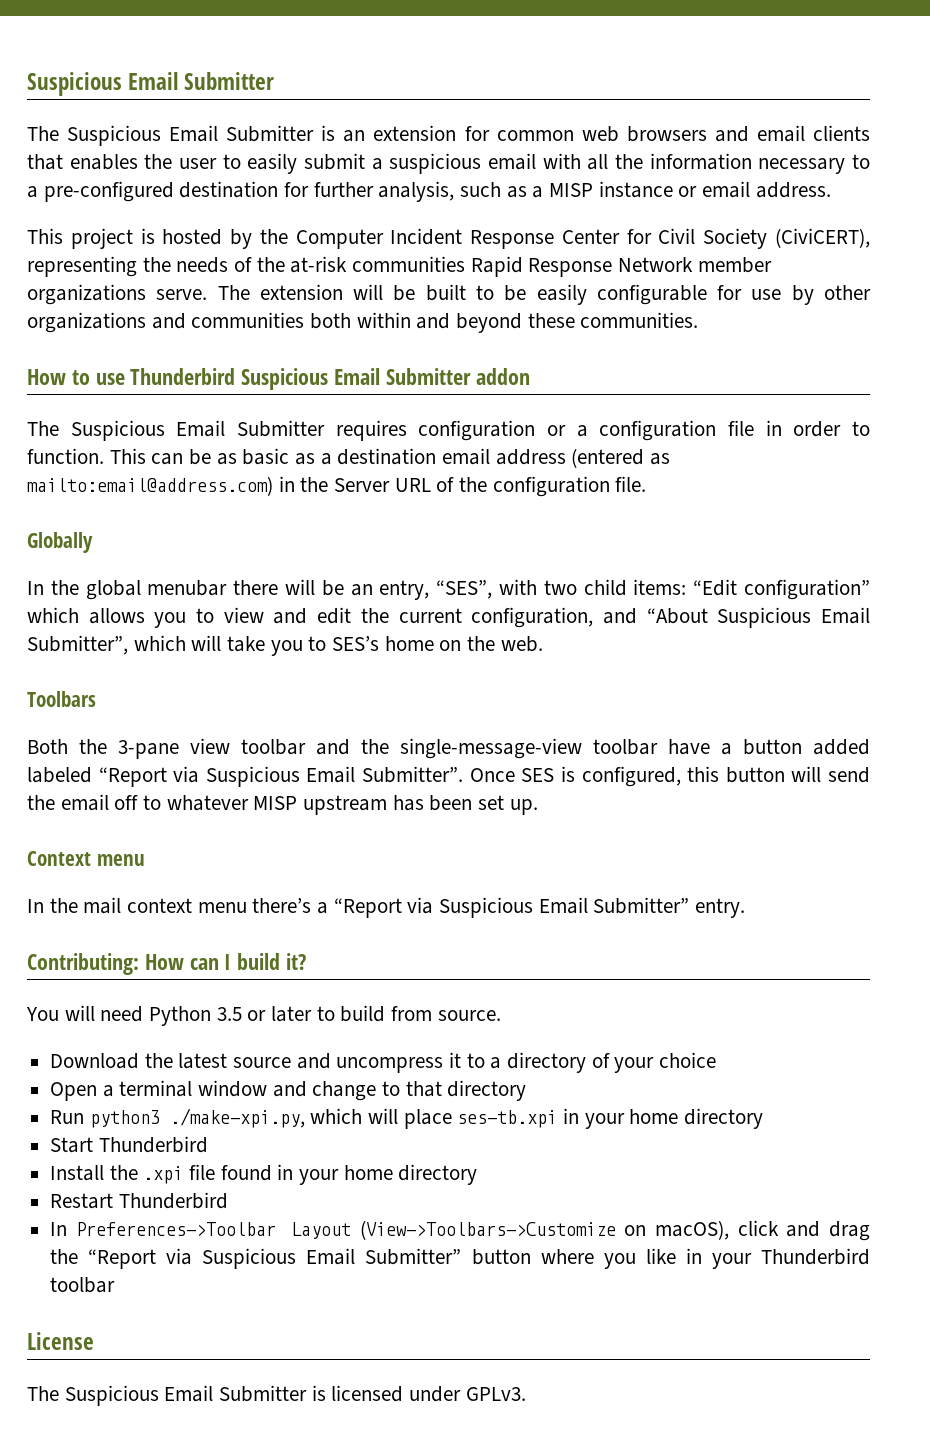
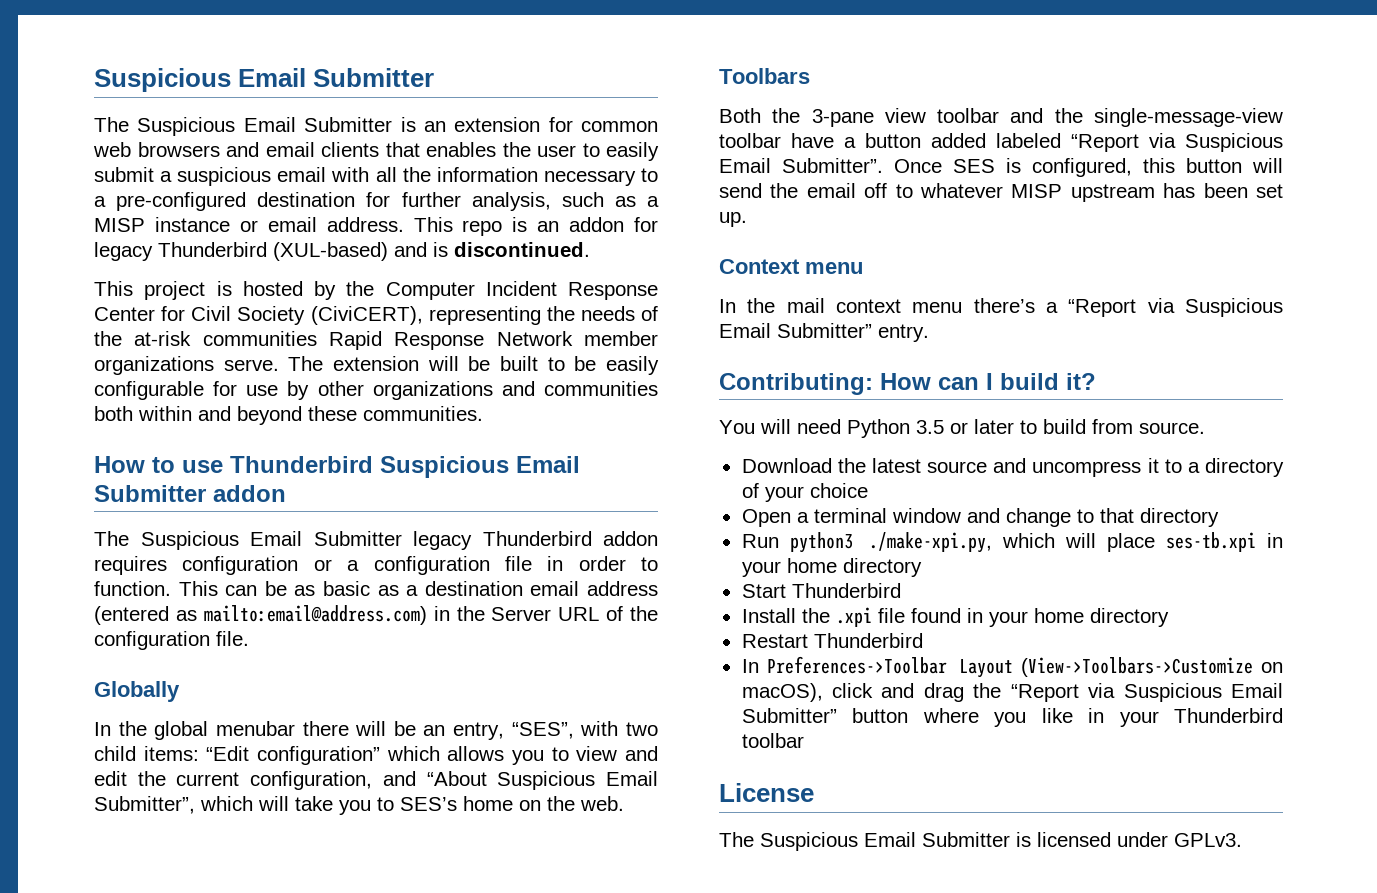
(831, 190) none -> [413,217,658,236] [94,242,590,261] This repo is an addon for legacy Thunderbird (XUL-based) and is discontinued.
(325, 428) none -> [413,531,658,550] legacy Thunderbird addon

